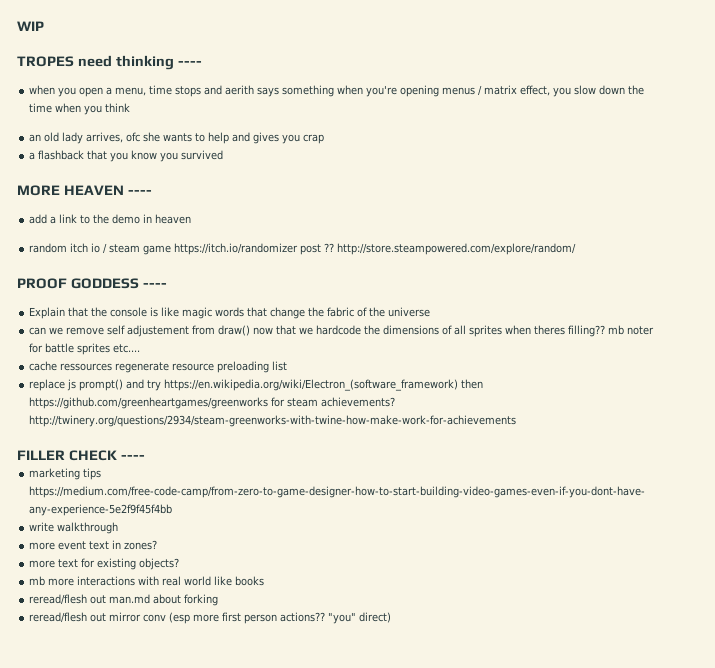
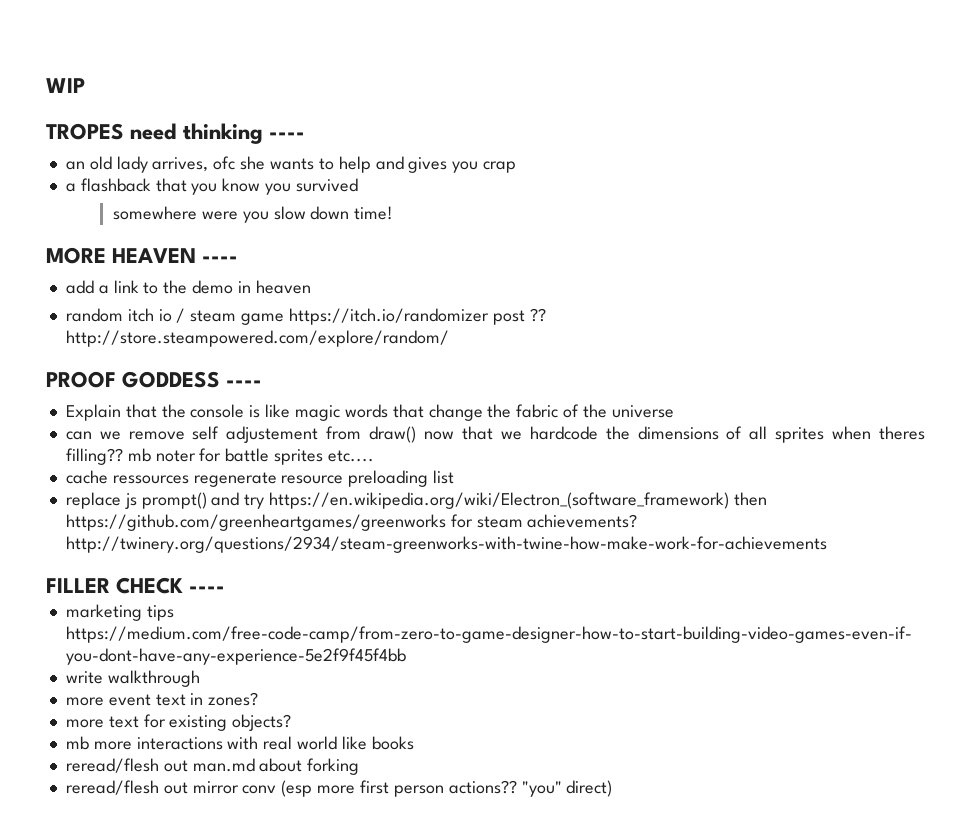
[29,85,645,97] [29,103,131,115] // when you open a menu, time stops and aerith says something when you're opening menus / matrix effect, you slow down the time when you think -> (306, 135) none
(224, 155) none -> [112,206,394,223] // somewhere were you slow down time!

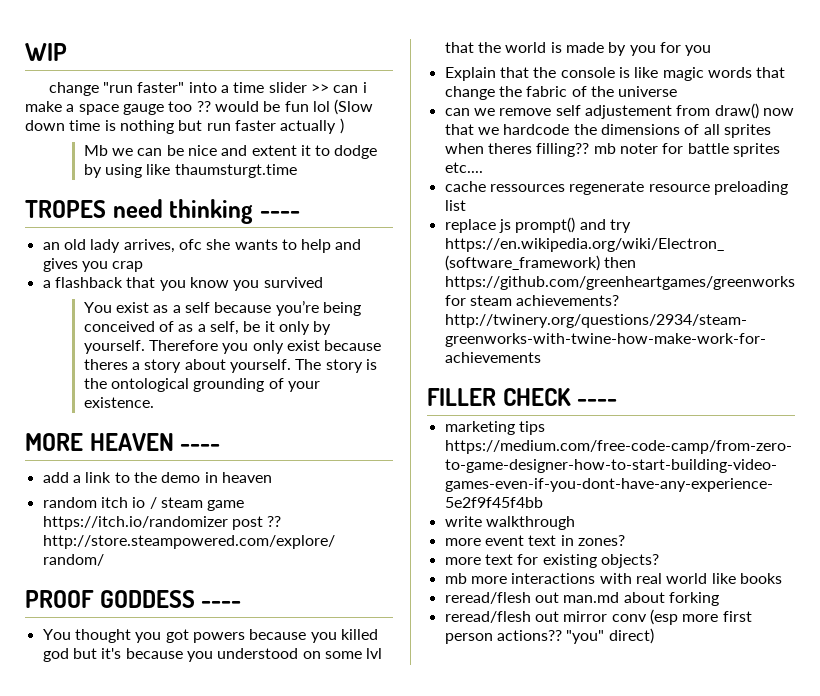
(85, 85) none -> [48,82,367,96] [25,99,374,115] [25,118,344,134] [83,145,378,159] [83,164,297,178] // change "run faster" into a time slider >> can i make a space gauge too ?? would be fun lol (Slow down time is nothing but run faster actually ) // Mb we can be nice and extent it to dodge by using like thaumsturgt.time
[112,206,394,223] somewhere were you slow down time! -> [83,300,361,316] [83,321,332,335] [83,340,382,354] [83,359,377,373] [83,378,320,392] [83,397,154,408] You exist as a self because you’re being conceived of as a self, be it only by yourself. Therefore you only exist because theres a story about yourself. The story is the ontological grounding of your existence.
(263, 383) none -> [42,629,378,643] [42,648,383,662] [444,42,712,56] // You thought you got powers because you killed god but it's because you understood on some lvl that the world is made by you for you

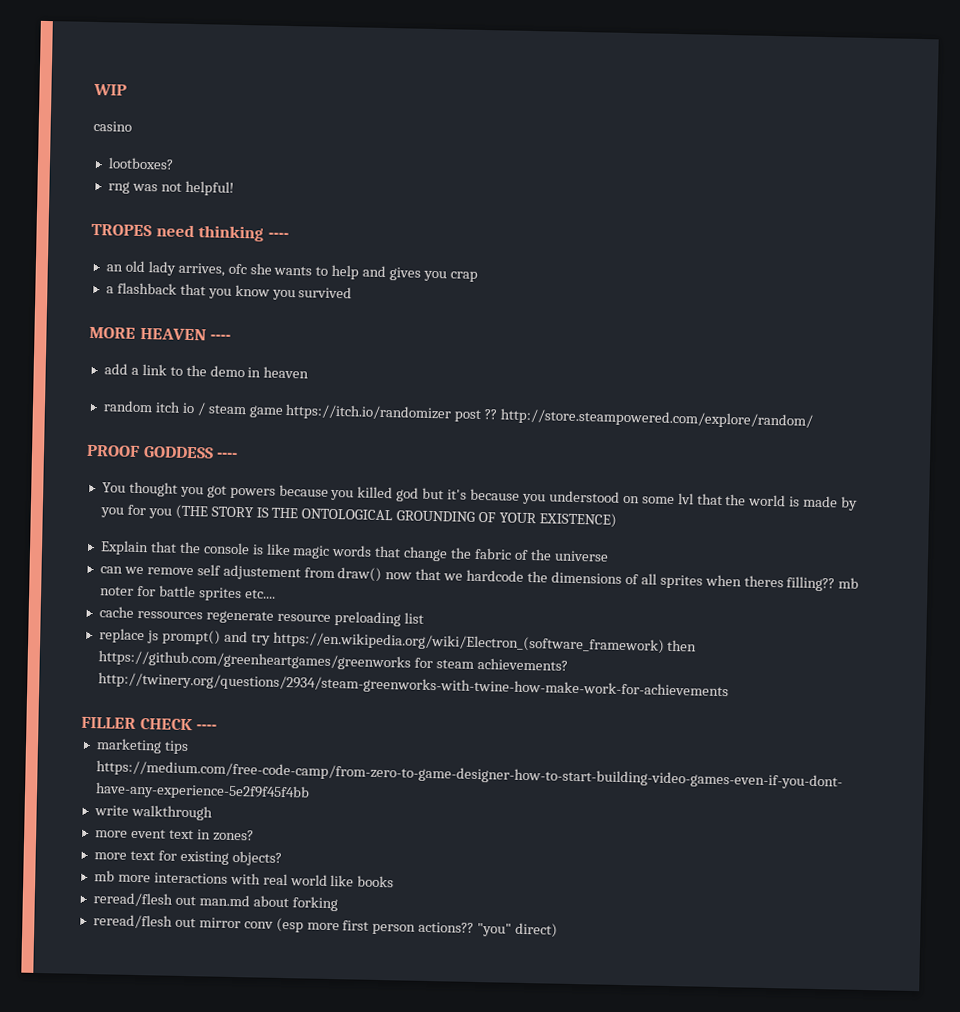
[48,82,367,96] [25,99,374,115] [25,118,344,134] [83,145,378,159] [83,164,297,178] change "run faster" into a time slider >> can i make a space gauge too ?? would be fun lol (Slow down time is nothing but run faster actually ) // Mb we can be nice and extent it to dodge by using like thaumsturgt.time -> [93,120,132,132] [107,157,174,170] [107,180,234,196] casino // lootboxes? // rng was not helpful!
[83,300,361,316] [83,321,332,335] [83,340,382,354] [83,359,377,373] [83,378,320,392] [83,397,154,408] // You exist as a self because you’re being conceived of as a self, be it only by yourself. Therefore you only exist because theres a story about yourself. The story is the ontological grounding of your existence. -> (353, 292) none
(712, 50) none -> [174,504,618,528] (THE STORY IS THE ONTOLOGICAL GROUNDING OF YOUR EXISTENCE)

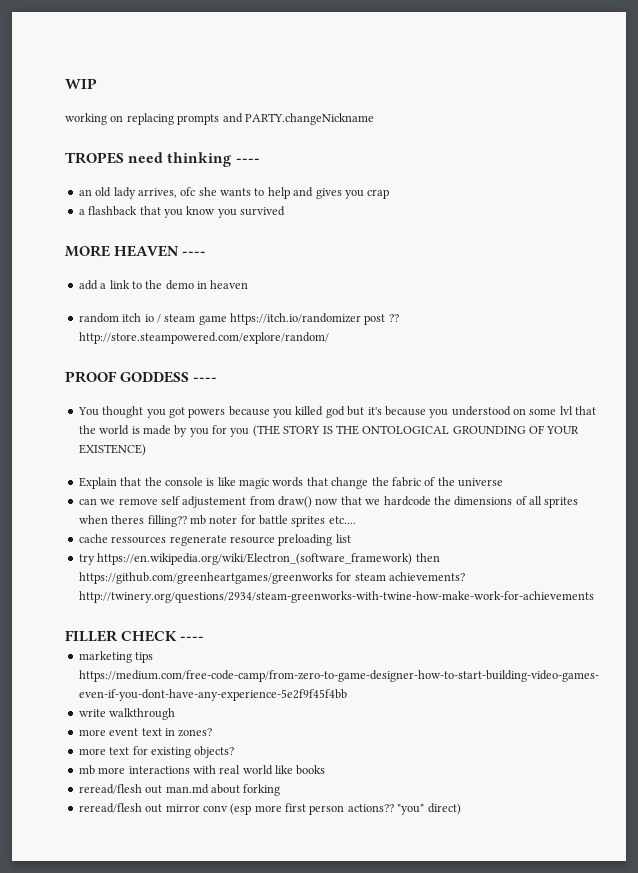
[93,120,132,132] [107,157,174,170] [107,180,234,196] casino // lootboxes? // rng was not helpful! -> [65,113,374,125] working on replacing prompts and PARTY.changeNickname
[98,628,248,645] replace js prompt() and -> (351, 538) none

